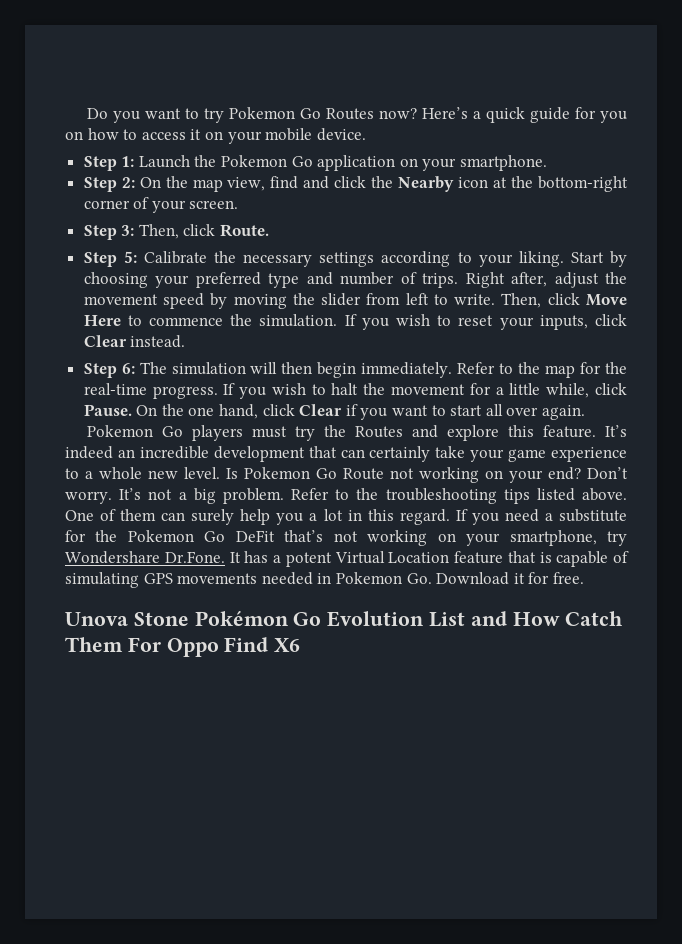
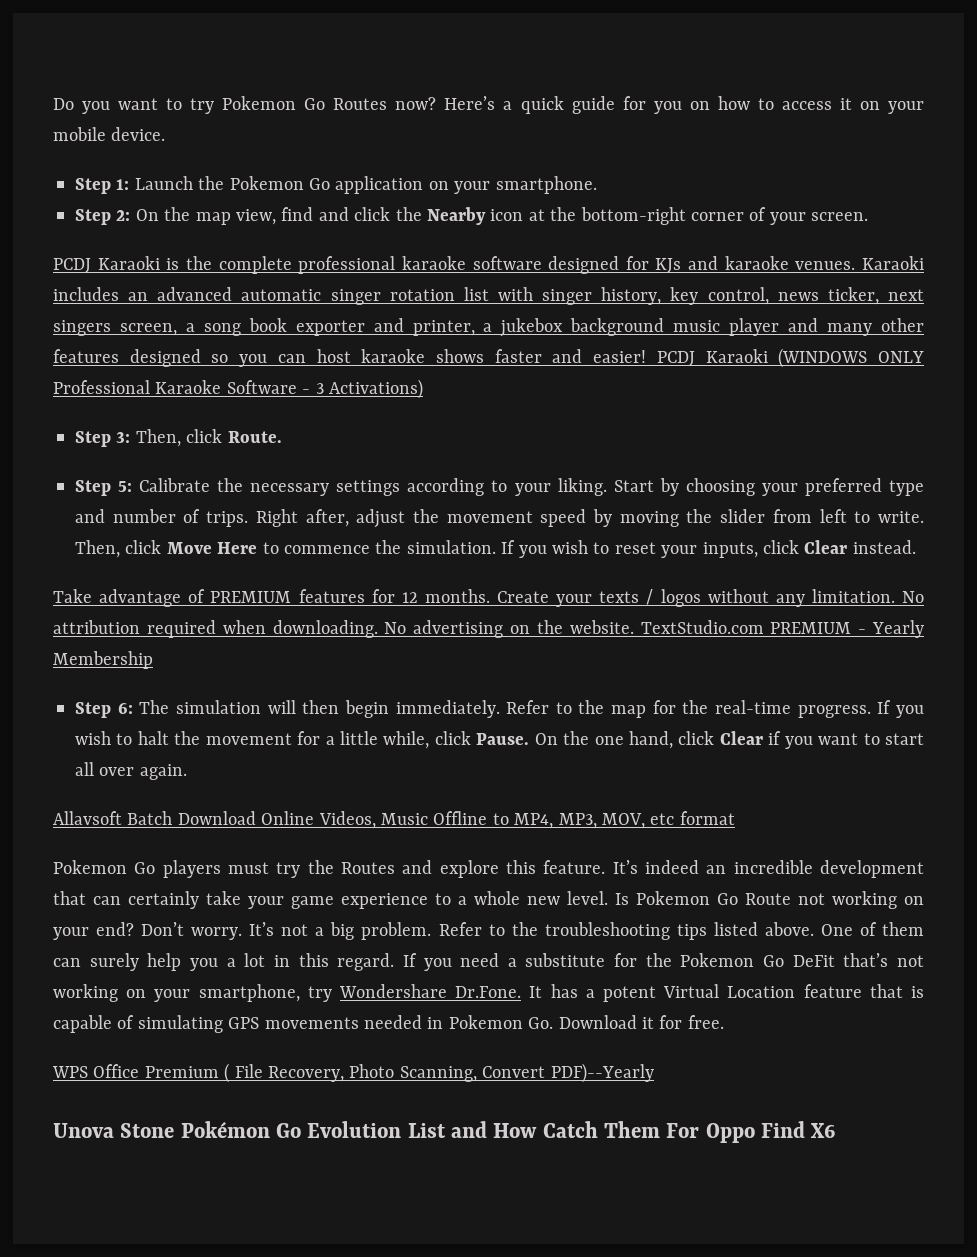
(239, 204) none -> [53,256,924,274] [53,287,924,305] [53,318,924,337] [53,348,924,368] [53,379,423,399] // PCDJ Karaoki is the complete professional karaoke software designed for KJs and karaoke venues. Karaoki includes an advanced automatic singer rotation list with singer history, key control, news ticker, next singers screen, a song book exporter and printer, a jukebox background music player and many other features designed so you can host karaoke shows faster and easier! PCDJ Karaoki (WINDOWS ONLY Professional Karaoke Software - 3 Activations)
(186, 341) none -> [53,589,924,607] [53,620,924,638] [53,651,153,669] // Take advantage of PREMIUM features for 12 months. Create your texts / logos without any limitation. No attribution required when downloading. No advertising on the website. TextStudio.com PREMIUM - Yearly Membership
(585, 412) none -> [53,811,735,829] // Allavsoft Batch Download Online Videos, Music Offline to MP4, MP3, MOV, etc format
(584, 578) none -> [52,1063,654,1083] // WPS Office Premium ( File Recovery, Photo Scanning, Convert PDF)--Yearly

